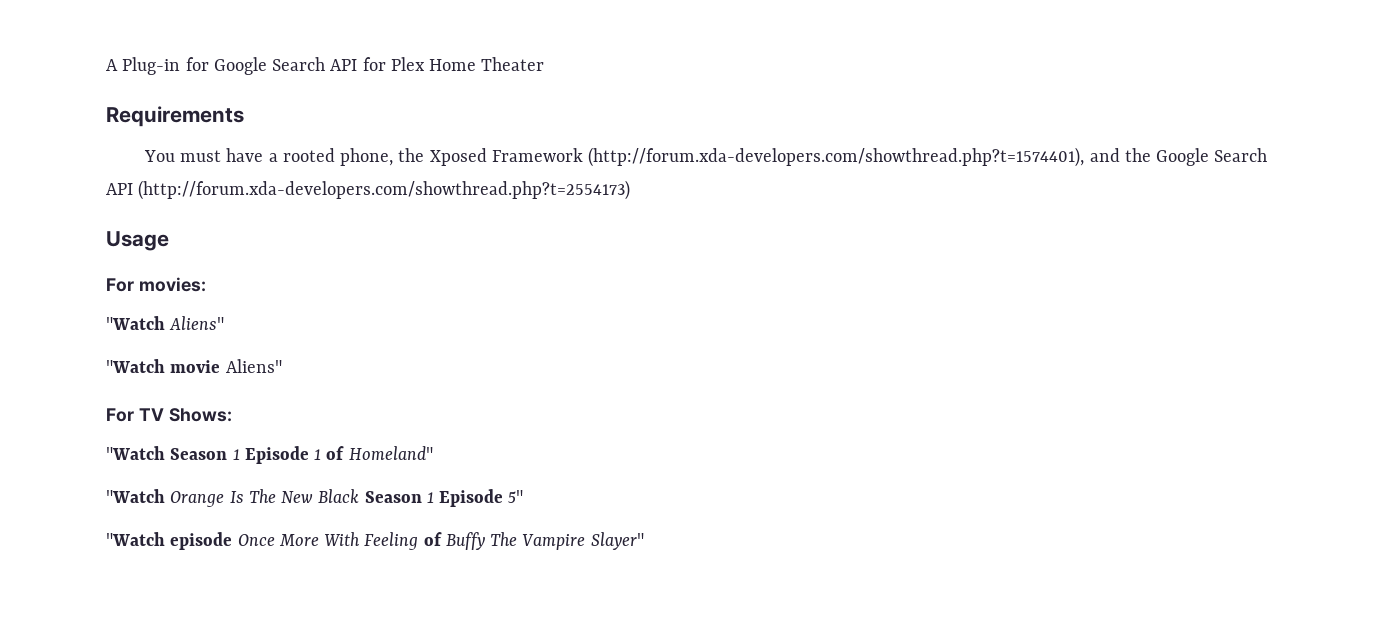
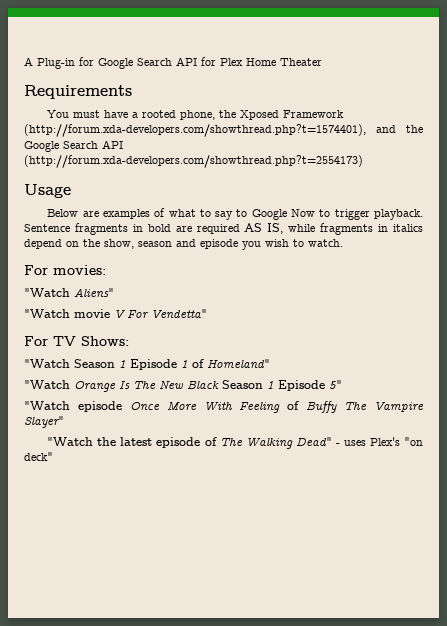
(169, 241) none -> [47,208,424,220] [24,223,424,235] [24,239,343,250] // Below are examples of what to say to Google Now to trigger playback. Sentence fragments in bold are required AS IS, while fragments in italics depend on the show, season and episode you wish to watch.
[225,359,282,373] Aliens" -> [114,309,207,319] V For Vendetta"
(644, 541) none -> [47,437,423,449] [24,452,53,461] // "Watch the latest episode of The Walking Dead" - uses Plex's "on deck"

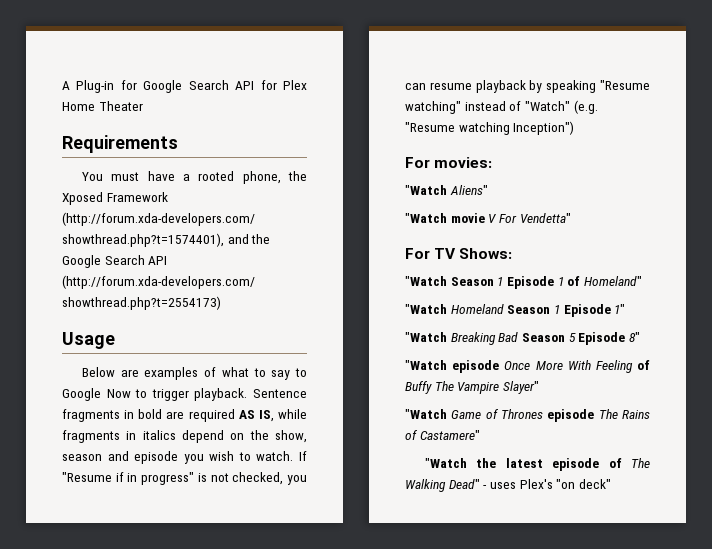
(343, 243) none -> [298,451,307,461] [62,472,307,485] [405,80,650,93] [405,100,598,114] [405,121,575,135] If "Resume if in progress" is not checked, you can resume playback by speaking "Resume watching" instead of "Watch" (e.g. "Resume watching Inception")
[74,380,342,392] Orange Is The New Black Season 1 Episode 5" -> [450,304,626,317] [405,332,640,345] Homeland Season 1 Episode 1" // "Watch Breaking Bad Season 5 Episode 8"
(64, 422) none -> [405,409,650,422] [405,430,480,440] // "Watch Game of Thrones episode The Rains of Castamere"

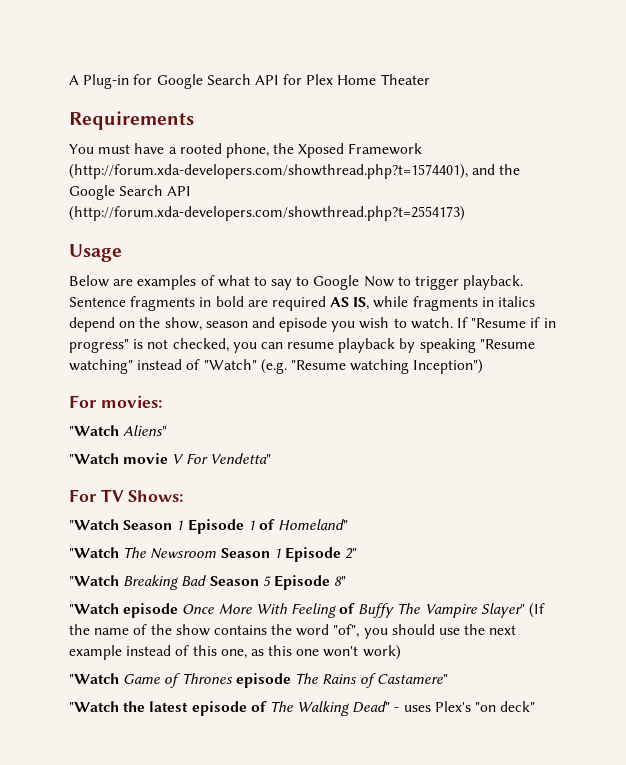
[450,304,626,317] Homeland Season 1 Episode 1" -> [123,547,358,562] The Newsroom Season 1 Episode 2"
(539, 387) none -> [529,603,546,618] [69,624,517,639] [69,645,401,660] (If the name of the show contains the word "of", you should use the next example instead of this one, as this one won't work)

